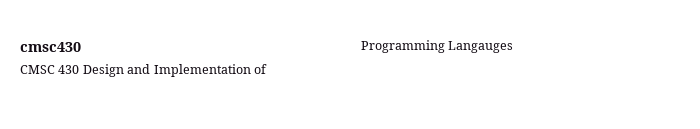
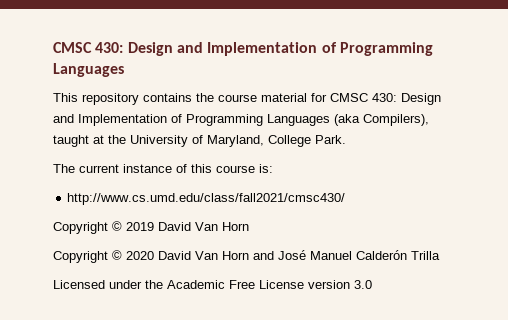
[20,42,81,52] [20,64,267,77] [361,40,514,53] cmsc430 // CMSC 430 Design and Implementation of Programming Langauges -> [53,42,433,56] [53,63,124,77] [53,93,441,105] [53,114,429,126] [53,135,346,147] [53,164,273,173] [67,193,346,205] [53,221,249,234] [53,250,440,263] [53,280,372,289] CMSC 430: Design and Implementation of Programming Languages // This repository contains the course material for CMSC 430: Design and Implementation of Programming Languages (aka Compilers), taught at the University of Maryland, College Park. // The current instance of this course is: // http://www.cs.umd.edu/class/fall2021/cmsc430/ // Copyright © 2019 David Van Horn // Copyright © 2020 David Van Horn and José Manuel Calderón Trilla // Licensed under the Academic Free License version 3.0

